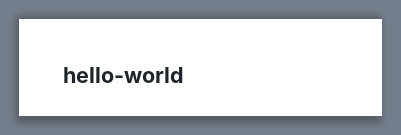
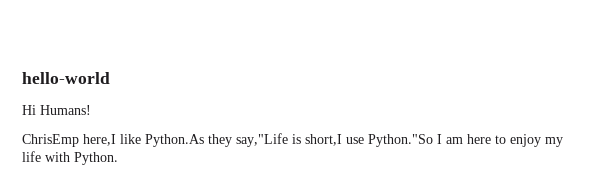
(184, 75) none -> [22,105,91,115] [22,133,563,147] [22,151,118,165] // Hi Humans! // ChrisEmp here,I like Python.As they say,"Life is short,I use Python."So I am here to enjoy my life with Python.

